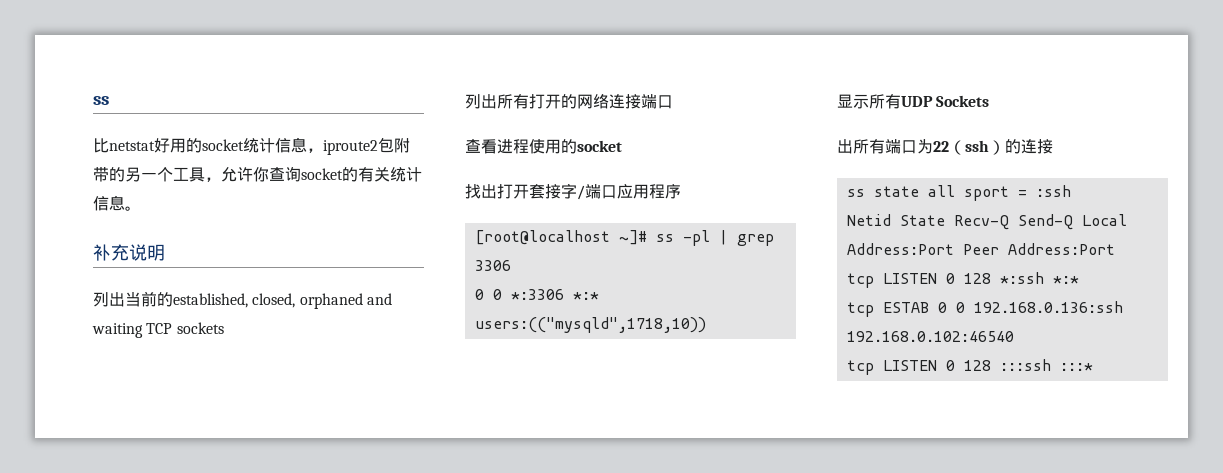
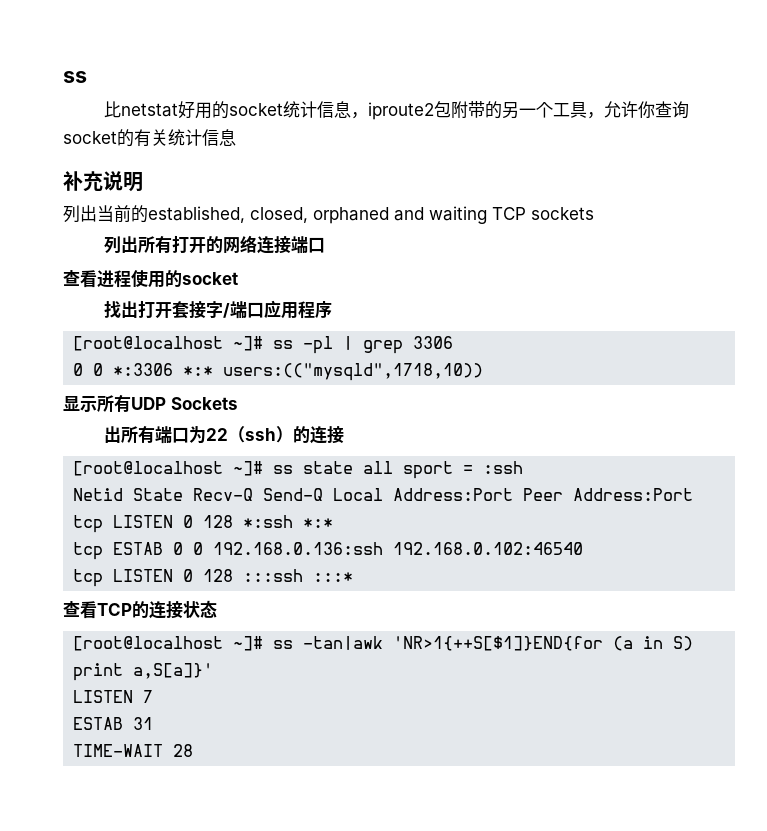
[125,206,141,211] 。 -> (236, 137) none
(1053, 146) none -> [73,461,264,476] [root@localhost ~]#
(1093, 367) none -> [63,600,217,619] [73,636,694,651] [73,663,214,681] [73,690,154,703] [73,717,154,730] [73,744,194,757] // 查看TCP的连接状态 // [root@localhost ~]# ss -tan|awk 'NR>1{++S[$1]}END{for (a in S) print a,S[a]}' // LISTEN 7 // ESTAB 31 // TIME-WAIT 28

